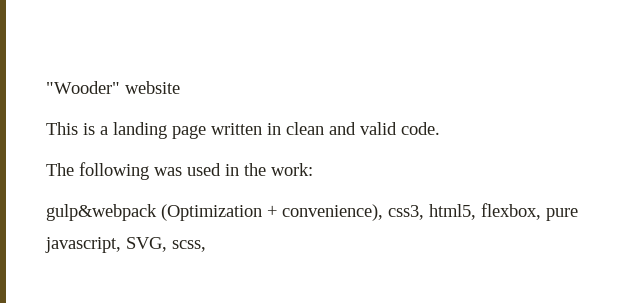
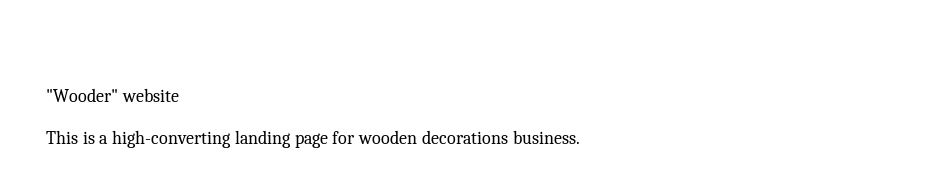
(108, 130) none -> [112,130,232,148] high-converting
[211,122,440,135] [46,162,313,180] [46,203,578,221] [45,237,206,253] written in clean and valid code. // The following was used in the work: // gulp&webpack (Optimization + convenience), css3, html5, flexbox, pure javascript, SVG, scss, -> [332,130,580,144] for wooden decorations business.

